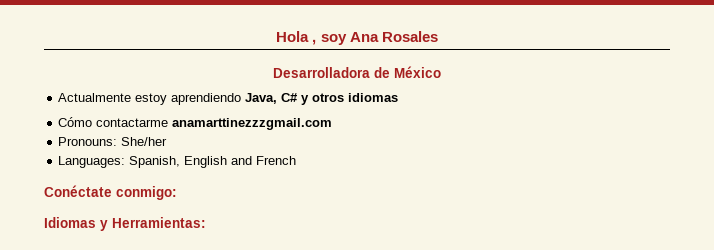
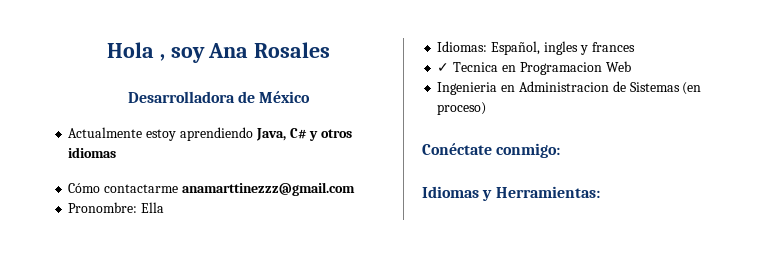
[172,118,333,130] [58,137,168,146] [58,156,297,168] anamarttinezzzgmail.com // Pronouns: She/her // Languages: Spanish, English and French -> [181,182,355,196] [68,202,165,213] [437,41,635,55] [437,61,631,75] [437,81,702,95] [437,102,487,115] anamarttinezzz@gmail.com // Pronombre: Ella // Idiomas: Español, ingles y frances // ✓ Tecnica en Programacion Web // Ingenieria en Administracion de Sistemas (en proceso)

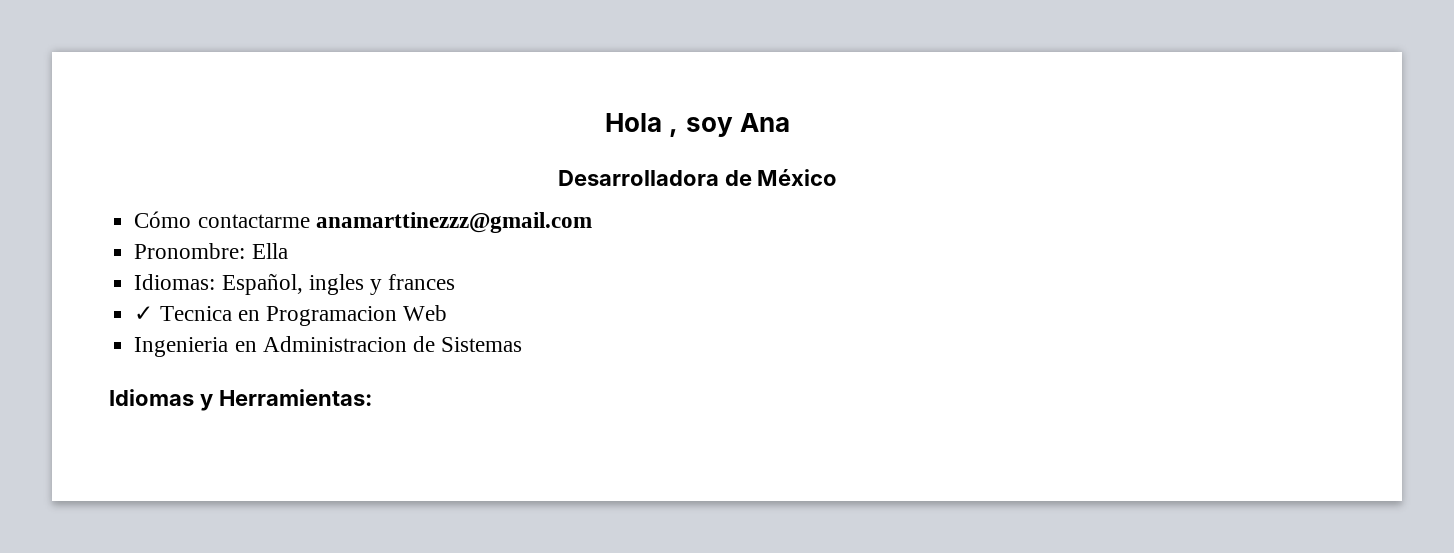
[254,42,331,58] Rosales -> (790, 122) none
[68,127,353,141] [68,147,117,158] // Actualmente estoy aprendiendo Java, C# y otros idiomas -> (838, 177) none
[682,82,702,95] [437,102,487,115] [422,143,561,158] (en proceso) // Conéctate conmigo: -> (523, 344) none

